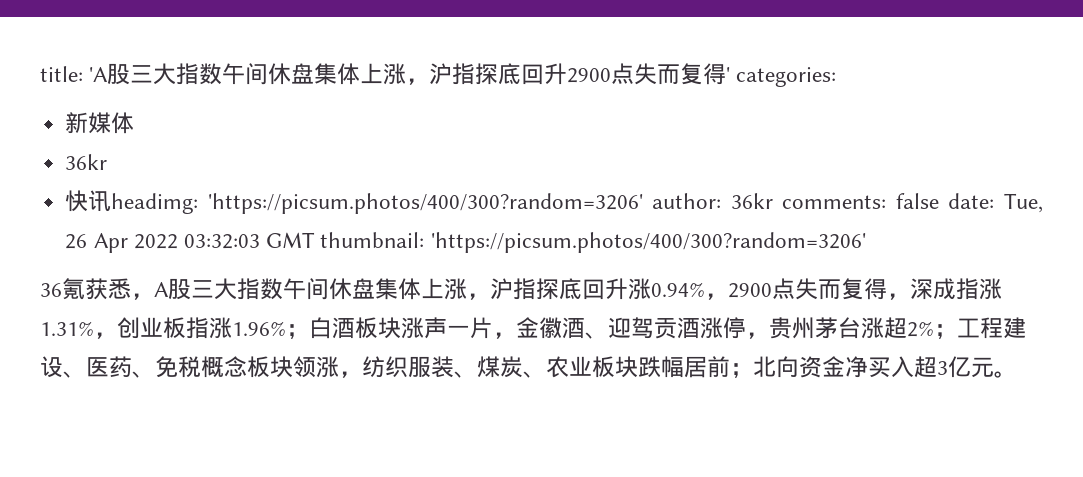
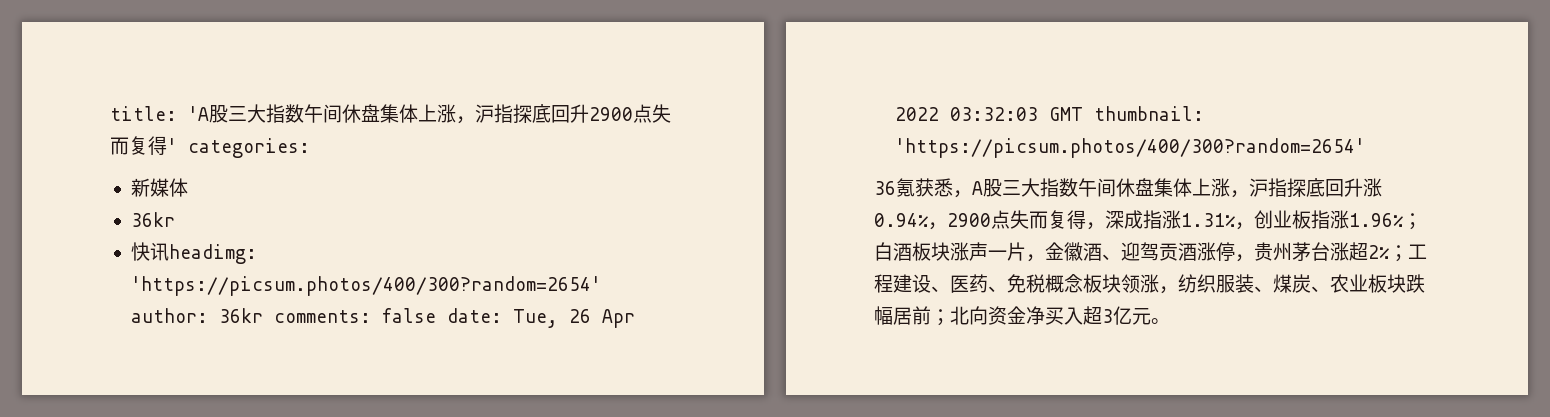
[207,193,643,214] 'https://picsum.photos/400/300?random=3206' -> [130,276,601,296] 'https://picsum.photos/400/300?random=2654'
[430,232,866,253] 'https://picsum.photos/400/300?random=3206' -> [894,138,1365,158] 'https://picsum.photos/400/300?random=2654'

